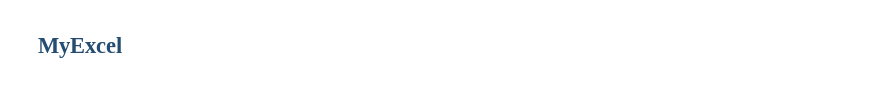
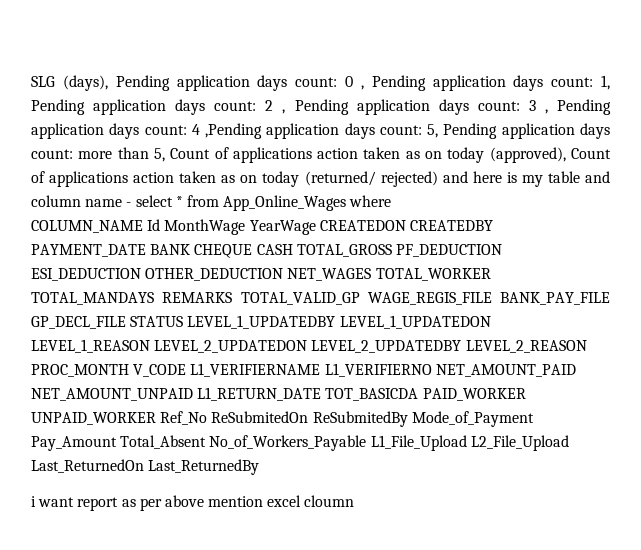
[38,37,122,58] MyExcel -> [31,75,610,91] [31,99,611,115] [31,123,610,139] [31,147,612,163] [31,171,610,187] [31,195,392,211] [31,219,493,235] [31,244,502,258] [31,268,491,281] [31,292,610,305] [31,315,491,329] [31,339,587,353] [31,363,576,377] [31,387,526,401] [31,411,534,427] [31,435,569,451] [31,459,260,475] [31,495,355,511] SLG (days), Pending application days count: 0 , Pending application days count: 1, Pending application days count: 2 , Pending application days count: 3 , Pending application days count: 4 ,Pending application days count: 5, Pending application days count: more than 5, Count of applications action taken as on today (approved), Count of applications action taken as on today (returned/ rejected) and here is my table and column name - select * from App_Online_Wages where // COLUMN_NAME Id MonthWage YearWage CREATEDON CREATEDBY PAYMENT_DATE BANK CHEQUE CASH TOTAL_GROSS PF_DEDUCTION ESI_DEDUCTION OTHER_DEDUCTION NET_WAGES TOTAL_WORKER TOTAL_MANDAYS REMARKS TOTAL_VALID_GP WAGE_REGIS_FILE BANK_PAY_FILE GP_DECL_FILE STATUS LEVEL_1_UPDATEDBY LEVEL_1_UPDATEDON LEVEL_1_REASON LEVEL_2_UPDATEDON LEVEL_2_UPDATEDBY LEVEL_2_REASON PROC_MONTH V_CODE L1_VERIFIERNAME L1_VERIFIERNO NET_AMOUNT_PAID NET_AMOUNT_UNPAID L1_RETURN_DATE TOT_BASICDA PAID_WORKER UNPAID_WORKER Ref_No ReSubmitedOn ReSubmitedBy Mode_of_Payment Pay_Amount Total_Absent No_of_Workers_Payable L1_File_Upload L2_File_Upload Last_ReturnedOn Last_ReturnedBy // i want report as per above mention excel cloumn

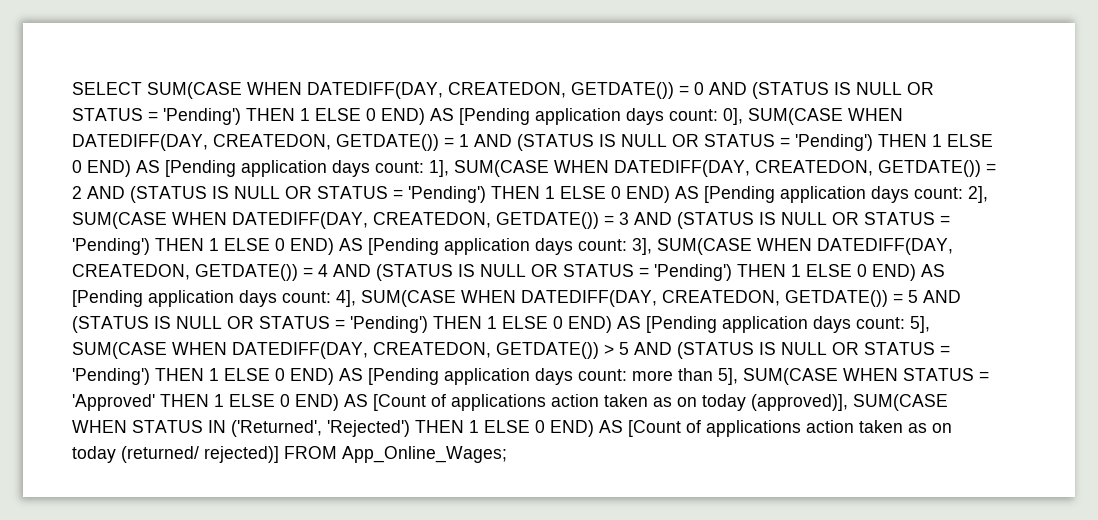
[31,75,610,91] [31,99,611,115] [31,123,498,139] SLG (days), Pending application days count: 0 , Pending application days count: 1, Pending application days count: 2 , Pending application days count: 3 , Pending application days count: 4 ,Pending application days count: 5, Pending -> [72,82,934,99] [72,108,903,125] [72,134,993,151] [72,160,996,177] [72,186,988,203] [72,212,950,229] [72,238,953,255] [72,264,945,281] [72,290,961,307] [72,316,930,333] [72,342,950,359] [72,368,439,385] SELECT SUM(CASE WHEN DATEDIFF(DAY, CREATEDON, GETDATE()) = 0 AND (STATUS IS NULL OR STATUS = 'Pending') THEN 1 ELSE 0 END) AS [Pending application days count: 0], SUM(CASE WHEN DATEDIFF(DAY, CREATEDON, GETDATE()) = 1 AND (STATUS IS NULL OR STATUS = 'Pending') THEN 1 ELSE 0 END) AS [Pending application days count: 1], SUM(CASE WHEN DATEDIFF(DAY, CREATEDON, GETDATE()) = 2 AND (STATUS IS NULL OR STATUS = 'Pending') THEN 1 ELSE 0 END) AS [Pending application days count: 2], SUM(CASE WHEN DATEDIFF(DAY, CREATEDON, GETDATE()) = 3 AND (STATUS IS NULL OR STATUS = 'Pending') THEN 1 ELSE 0 END) AS [Pending application days count: 3], SUM(CASE WHEN DATEDIFF(DAY, CREATEDON, GETDATE()) = 4 AND (STATUS IS NULL OR STATUS = 'Pending') THEN 1 ELSE 0 END) AS [Pending application days count: 4], SUM(CASE WHEN DATEDIFF(DAY, CREATEDON, GETDATE()) = 5 AND (STATUS IS NULL OR STATUS = 'Pending') THEN 1 ELSE 0 END) AS [Pending application days count: 5], SUM(CASE WHEN DATEDIFF(DAY, CREATEDON, GETDATE()) > 5 AND (STATUS IS NULL OR STATUS = 'Pending') THEN 1 ELSE 0 END) AS [Pending
[153,147,612,163] 5, Count of applications action taken as on today (approved), Count -> [718,368,989,385] [72,394,948,411] [72,420,681,437] 5], SUM(CASE WHEN STATUS = 'Approved' THEN 1 ELSE 0 END) AS [Count of applications action taken as on today (approved)], SUM(CASE WHEN STATUS IN ('Returned', 'Rejected') THEN 1 ELSE 0 END) AS [Count
[380,171,610,187] [31,195,392,211] [31,219,493,235] [31,244,502,258] [31,268,491,281] [31,292,610,305] [31,315,491,329] [31,339,587,353] [31,363,576,377] [31,387,526,401] [31,411,534,427] [31,435,569,451] [31,459,260,475] [31,495,355,511] rejected) and here is my table and column name - select * from App_Online_Wages where // COLUMN_NAME Id MonthWage YearWage CREATEDON CREATEDBY PAYMENT_DATE BANK CHEQUE CASH TOTAL_GROSS PF_DEDUCTION ESI_DEDUCTION OTHER_DEDUCTION NET_WAGES TOTAL_WORKER TOTAL_MANDAYS REMARKS TOTAL_VALID_GP WAGE_REGIS_FILE BANK_PAY_FILE GP_DECL_FILE STATUS LEVEL_1_UPDATEDBY LEVEL_1_UPDATEDON LEVEL_1_REASON LEVEL_2_UPDATEDON LEVEL_2_UPDATEDBY LEVEL_2_REASON PROC_MONTH V_CODE L1_VERIFIERNAME L1_VERIFIERNO NET_AMOUNT_PAID NET_AMOUNT_UNPAID L1_RETURN_DATE TOT_BASICDA PAID_WORKER UNPAID_WORKER Ref_No ReSubmitedOn ReSubmitedBy Mode_of_Payment Pay_Amount Total_Absent No_of_Workers_Payable L1_File_Upload L2_File_Upload Last_ReturnedOn Last_ReturnedBy // i want report as per above mention excel cloumn -> [204,446,507,463] rejected)] FROM App_Online_Wages;

